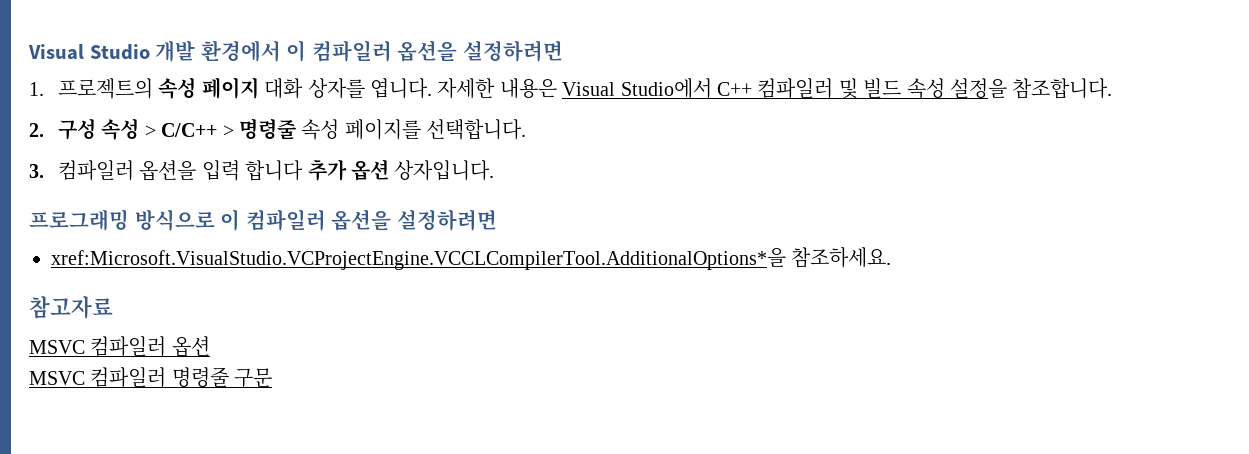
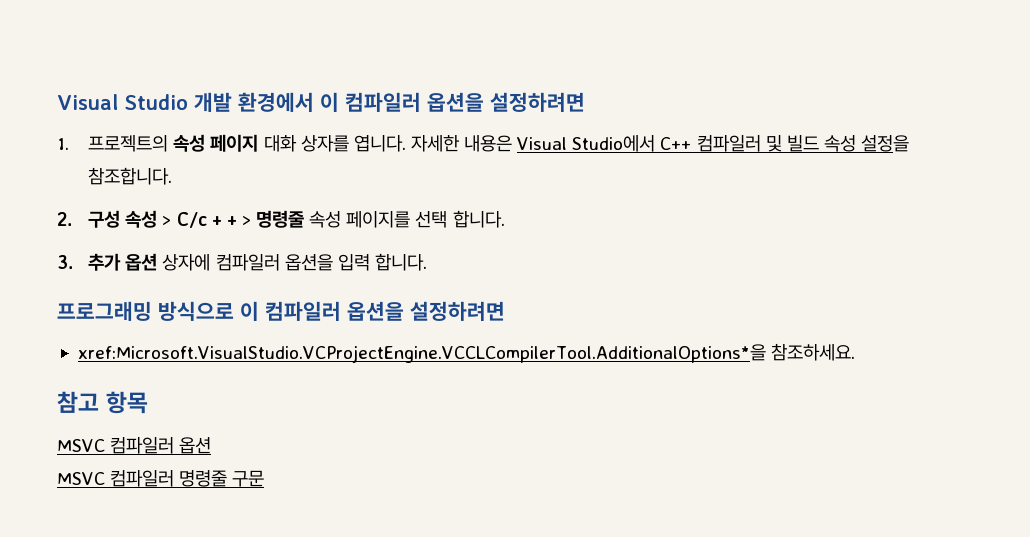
[161,123,218,137] C/C++ -> [176,212,237,228] C/c + +
[426,119,527,140] 선택합니다. -> [415,210,505,228] 선택 합니다.
[58,159,495,181] 컴파일러 옵션을 입력 합니다 추가 옵션 상자입니다. -> [88,253,427,271] 추가 옵션 상자에 컴파일러 옵션을 입력 합니다.
[29,296,113,319] 참고자료 -> [57,391,148,414] 참고 항목

